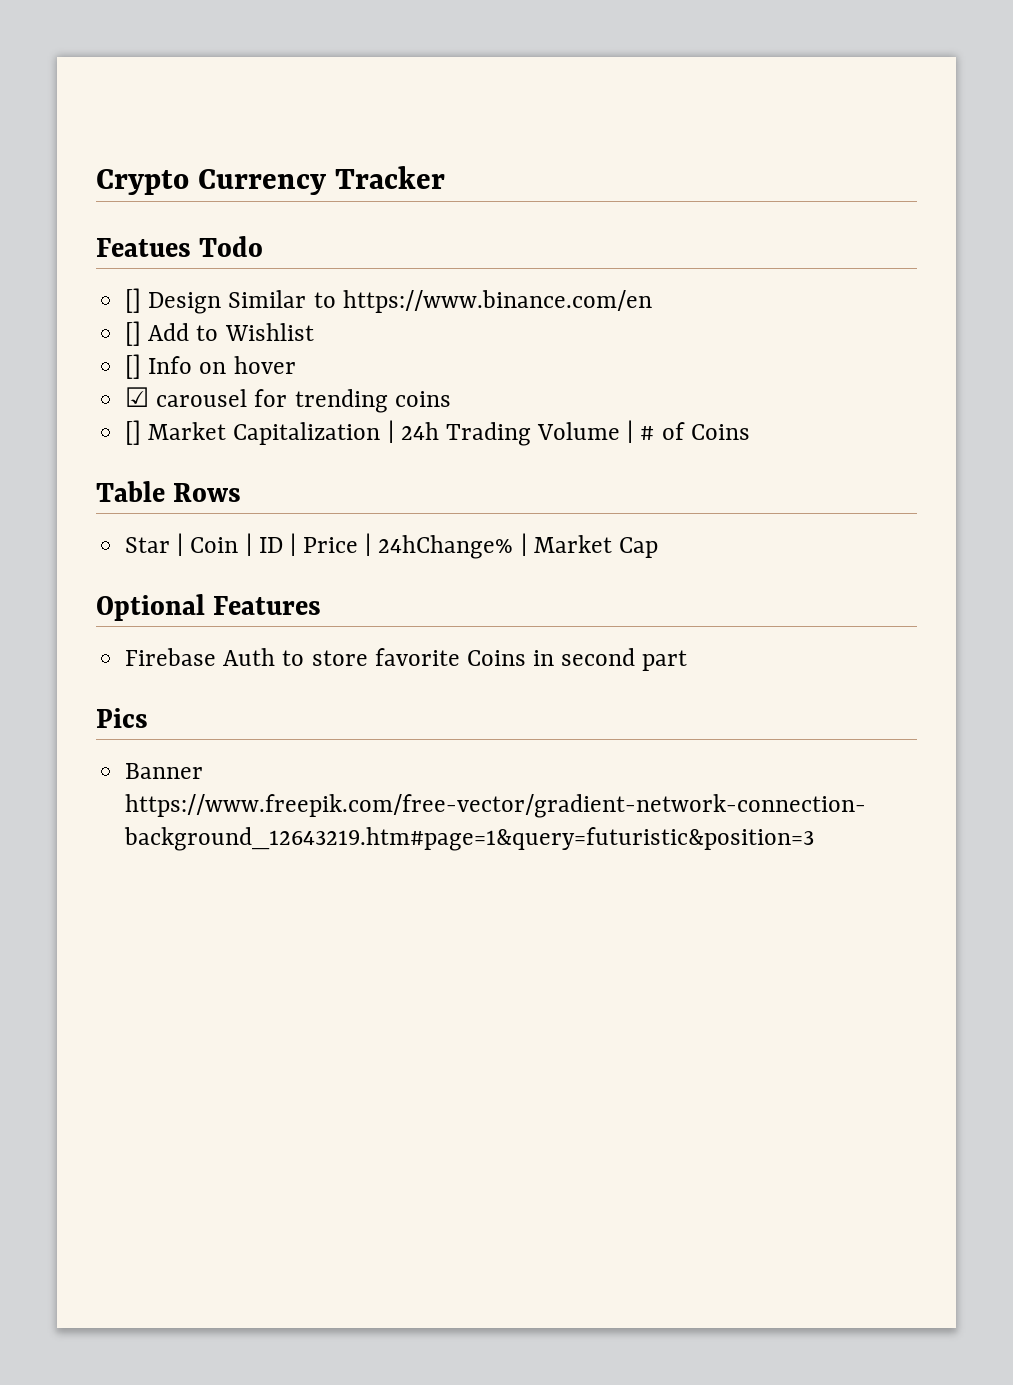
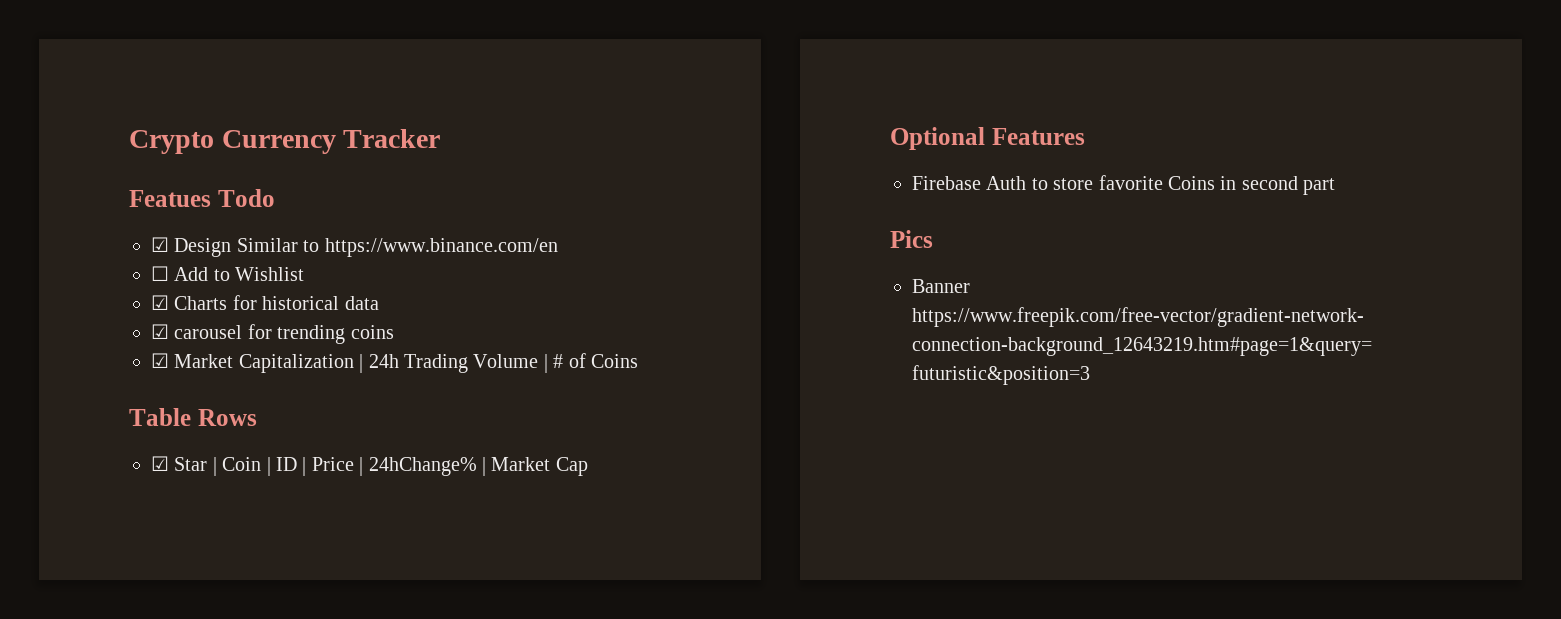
[125,288,142,313] [] -> [151,237,169,252] ☑
[125,321,142,346] [] -> [151,266,169,281] ☐
[125,354,296,379] [] Info on hover -> [151,295,379,310] ☑ Charts for historical data
[125,420,142,445] [] -> [151,353,169,368] ☑
(242, 492) none -> [151,456,169,471] ☑

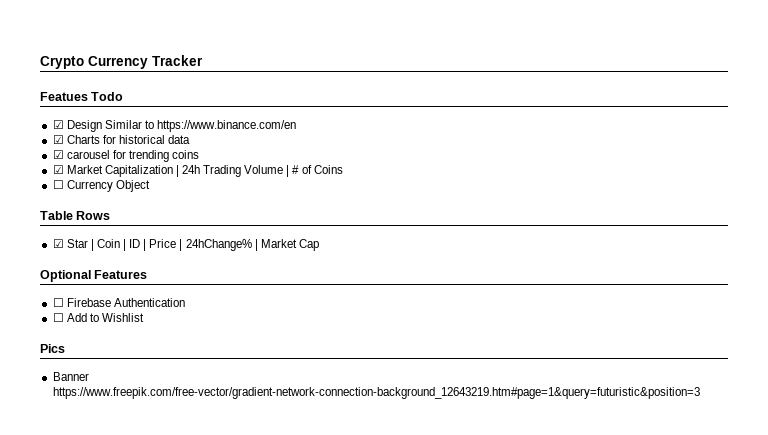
[151,266,305,281] // ☐ Add to Wishlist -> (297, 126) none
(638, 361) none -> [52,180,150,192] // ☐ Currency Object
[912,175,1336,195] Firebase Auth to store favorite Coins in second part -> [52,298,185,307] [52,313,144,322] ☐ Firebase Authentication // ☐ Add to Wishlist

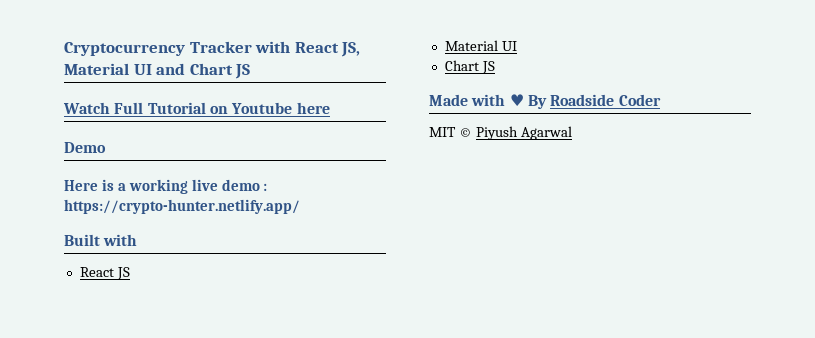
[40,56,148,69] Crypto Currency -> [64,42,185,56] Cryptocurrency
[40,92,124,101] [52,120,297,132] [52,135,191,144] [52,150,200,162] [52,165,343,177] [52,180,150,192] [40,211,111,220] [52,239,319,251] [40,270,148,282] [52,298,185,307] [52,313,144,322] [40,344,65,353] [52,372,89,381] [52,387,700,399] // Featues Todo // ☑ Design Similar to https://www.binance.com/en // ☑ Charts for historical data // ☑ carousel for trending coins // ☑ Market Capitalization | 24h Trading Volume | # of Coins // ☐ Currency Object // Table Rows // ☑ Star | Coin | ID | Price | 24hChange% | Market Cap // Optional Features // ☐ Firebase Authentication // ☐ Add to Wishlist // Pics // Banner https://www.freepik.com/free-vector/gradient-network-connection-background_12643219.htm#page=1&query=futuristic&position=3 -> [255,41,361,57] [64,63,251,79] [63,102,330,114] [64,142,106,153] [64,179,268,194] [64,199,300,214] [64,234,138,246] [79,267,130,280] [444,40,517,51] [444,60,495,74] [429,94,661,109] [429,126,572,140] with React JS, Material UI and Chart JS // Watch Full Tutorial on Youtube here // Demo // Here is a working live demo : https://crypto-hunter.netlify.app/ // Built with // React JS // Material UI // Chart JS // Made with ♥ By Roadside Coder // MIT © Piyush Agarwal

